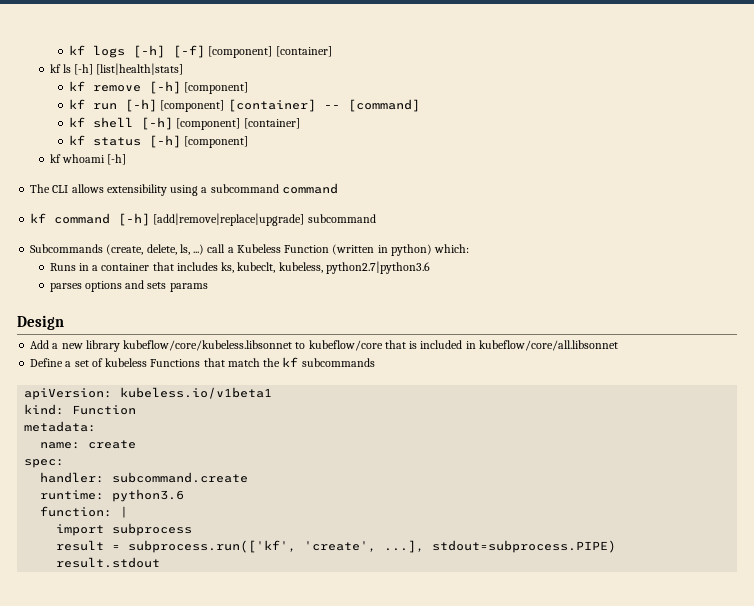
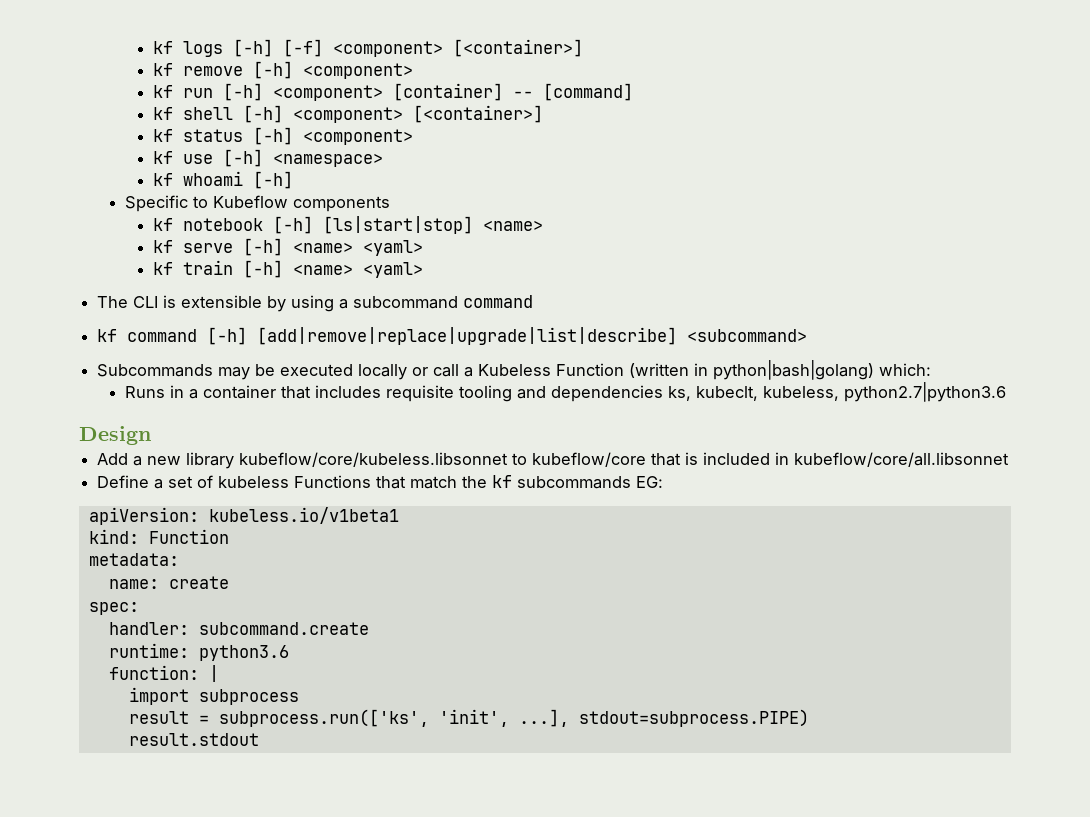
[208,46,332,58] [49,63,184,75] [component] [container] // kf ls [-h] [list|health|stats] -> [332,39,583,57] <component> [<container>]
[184,82,249,94] [component] -> [302,63,413,79] <component>
[160,100,225,112] [component] -> [272,85,383,101] <component>
[176,118,300,130] [component] [container] -> [292,105,543,123] <component> [<container>]
[184,136,249,148] [49,154,127,165] [component] // kf whoami [-h] -> [302,129,413,145] [152,149,383,167] [152,171,293,189] [124,195,390,212] [152,216,543,234] [152,238,423,256] [152,260,423,278] <component> // kf use [-h] <namespace> // kf whoami [-h] // Specific to Kubeflow components // kf notebook [-h] [ls|start|stop] <name> // kf serve [-h] <name> <yaml> // kf train [-h] <name> <yaml>
[71,184,167,196] allows extensibility -> [163,295,287,312] is extensible by
[153,213,376,226] [add|remove|replace|upgrade] subcommand -> [257,327,808,345] [add|remove|replace|upgrade|list|describe] <subcommand>
[106,244,205,255] (create, delete, ls, ...) -> [218,364,429,380] may be executed locally or
[390,244,432,256] python) -> [713,360,875,380] python|bash|golang)
(218, 266) none -> [385,385,663,402] requisite tooling and dependencies
[49,280,208,292] // parses options and sets params -> (1006, 392) none
(375, 362) none -> [636,476,664,488] EG:
[128,540,377,553] subprocess.run(['kf', 'create', -> [218,709,509,727] subprocess.run(['ks', 'init',

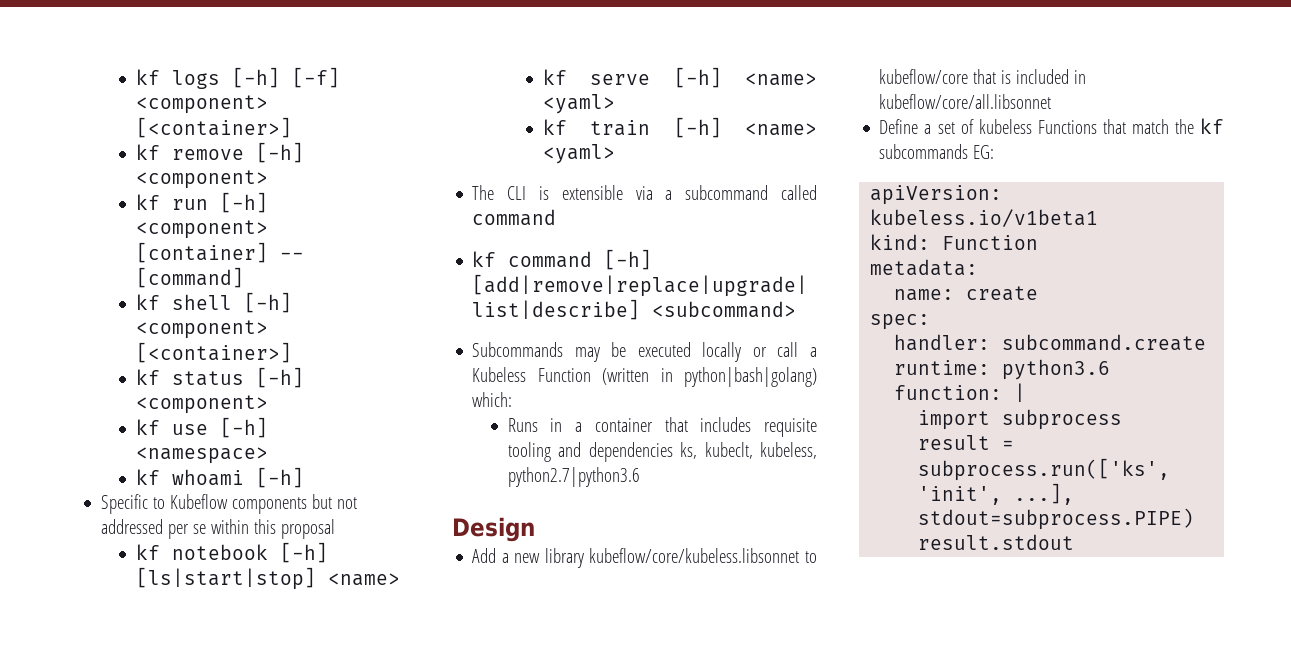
(390, 204) none -> [311,494,357,509] [100,519,335,539] but not addressed per se within this proposal
[267,295,335,312] by using -> [635,186,653,200] via
(459, 302) none -> [780,185,817,200] called

